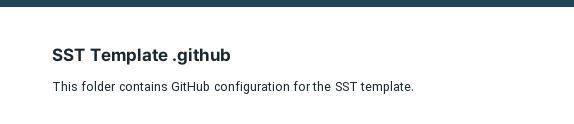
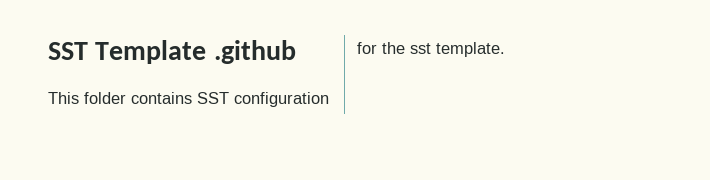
[171,81,211,91] GitHub -> [197,92,229,104] SST
[334,82,358,91] SST -> [410,43,431,54] sst

